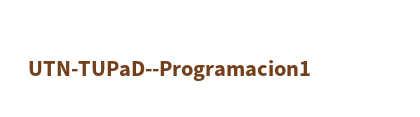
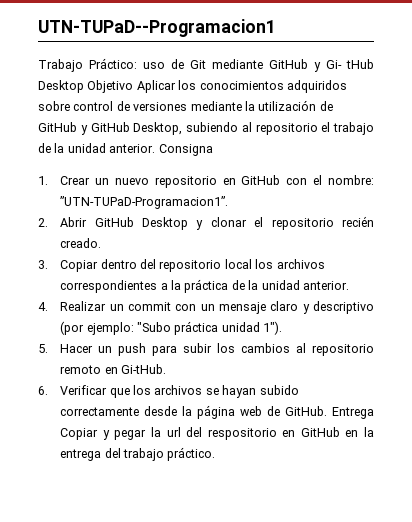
(311, 70) none -> [38,58,374,72] [38,80,347,93] [38,100,333,111] [38,122,374,135] [38,143,213,156] [38,175,375,188] [60,196,229,209] [38,216,374,230] [60,238,102,248] [38,259,325,272] [60,279,349,293] [38,301,375,314] [60,321,283,335] [38,343,375,356] [60,364,167,374] [38,385,299,398] [60,405,375,419] [60,427,374,440] [60,447,216,461] // Trabajo Práctico: uso de Git mediante GitHub y Gi- tHub Desktop Objetivo Aplicar los conocimientos adquiridos sobre control de versiones mediante la utilización de GitHub y GitHub Desktop, subiendo al repositorio el trabajo de la unidad anterior. Consigna // 1. Crear un nuevo repositorio en GitHub con el nombre: ”UTN-TUPaD-Programacion1”. // 2. Abrir GitHub Desktop y clonar el repositorio recién creado. // 3. Copiar dentro del repositorio local los archivos correspondientes a la práctica de la unidad anterior. // 4. Realizar un commit con un mensaje claro y descriptivo (por ejemplo: "Subo práctica unidad 1"). // 5. Hacer un push para subir los cambios al repositorio remoto en Gi-tHub. // 6. Verificar que los archivos se hayan subido correctamente desde la página web de GitHub. Entrega Copiar y pegar la url del respositorio en GitHub en la entrega del trabajo práctico.

